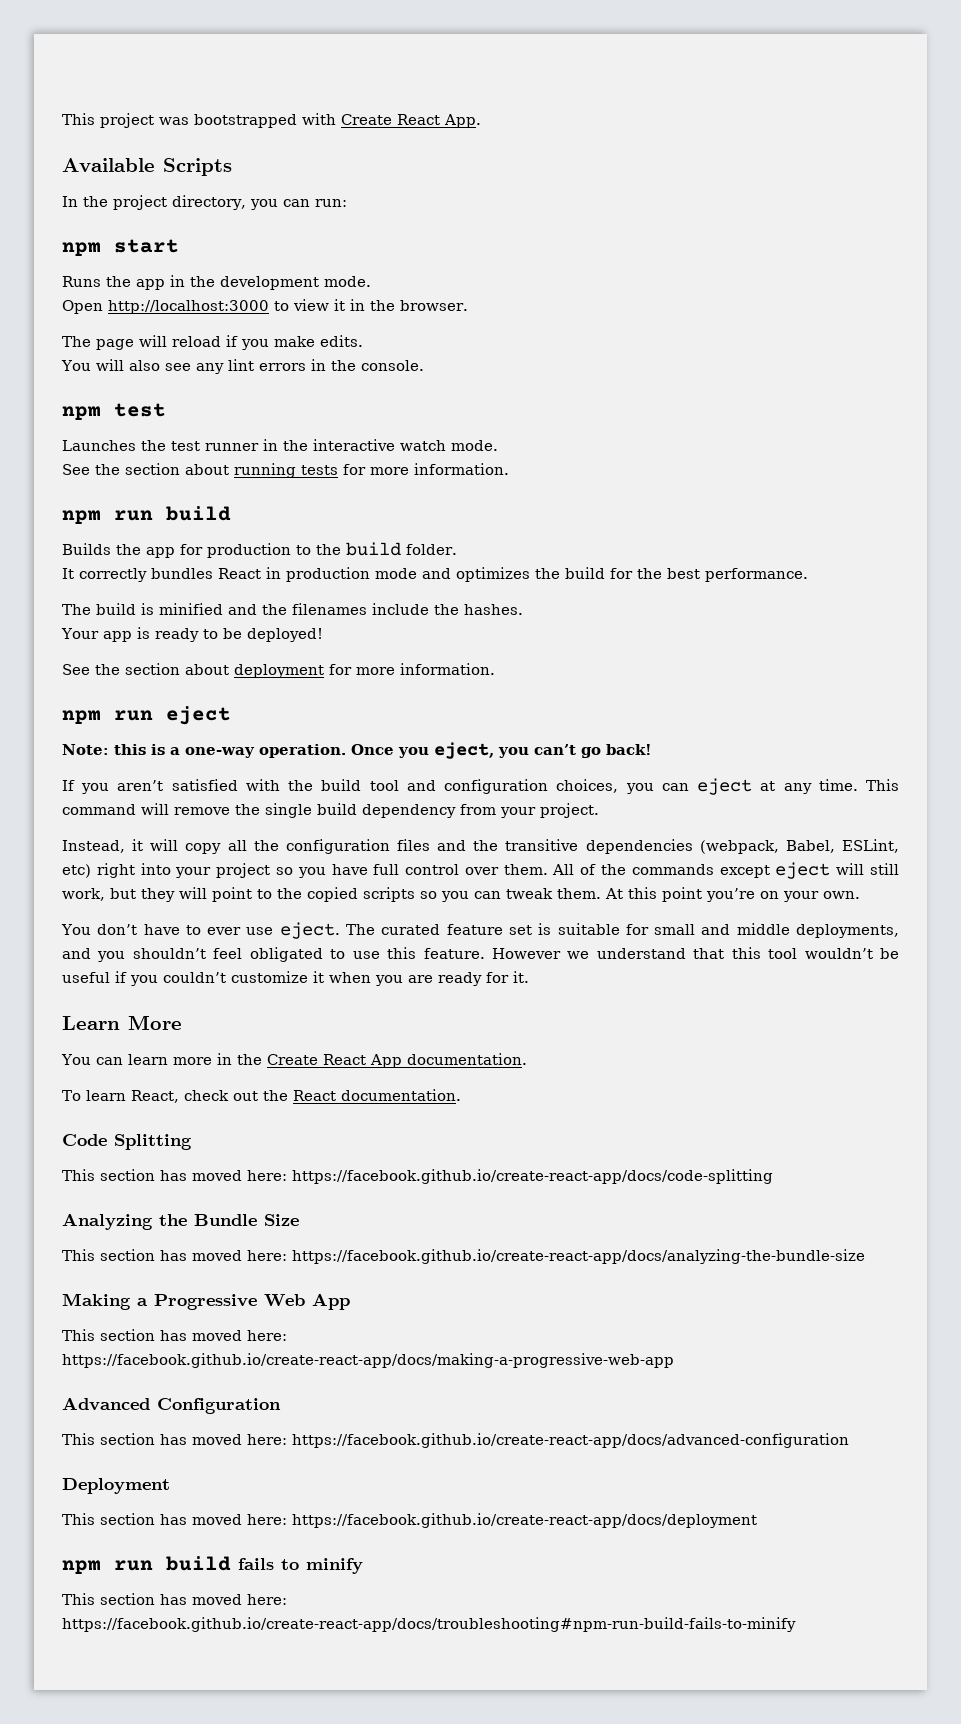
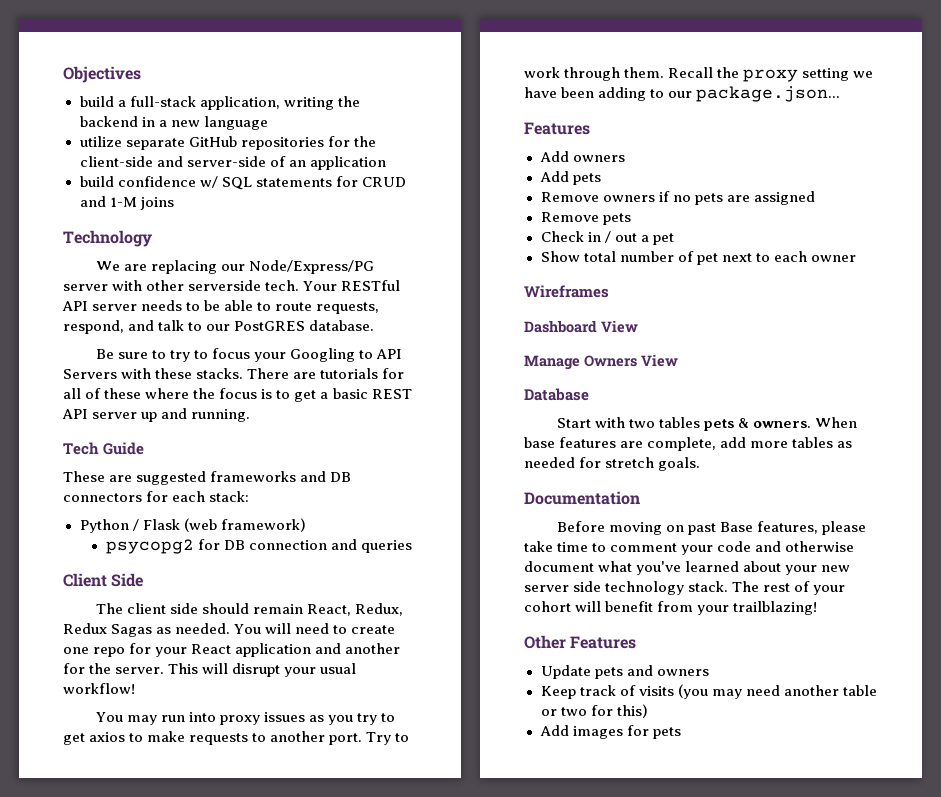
[62,113,481,128] [62,158,232,176] [62,195,347,210] [62,239,179,256] [62,275,371,290] [62,299,468,314] [62,335,363,350] [61,359,424,374] [62,403,166,420] [62,439,498,451] [62,463,509,478] [62,506,231,524] [62,542,457,558] [62,567,808,582] [62,603,523,615] [61,627,323,642] [62,663,495,678] [62,706,231,725] [62,742,652,759] [62,778,900,795] [62,803,599,818] [62,839,899,854] [62,862,899,879] [62,887,860,902] [61,922,899,939] [62,947,899,962] [62,971,529,986] [62,1015,182,1030] [61,1053,527,1068] [62,1089,461,1103] [62,1134,192,1150] [62,1169,773,1184] [62,1213,299,1230] [62,1249,865,1264] [62,1293,350,1310] [62,1329,287,1341] [62,1353,674,1368] [62,1397,281,1414] [62,1433,849,1448] [62,1478,170,1494] [62,1513,757,1528] [62,1556,363,1574] [62,1593,287,1605] [62,1617,796,1632] This project was bootstrapped with Create React App. // Available Scripts // In the project directory, you can run: // npm start // Runs the app in the development mode. // Open http://localhost:3000 to view it in the browser. // The page will reload if you make edits. // You will also see any lint errors in the console. // npm test // Launches the test runner in the interactive watch mode. // See the section about running tests for more information. // npm run build // Builds the app for production to the build folder. // It correctly bundles React in production mode and optimizes the build for the best performance. // The build is minified and the filenames include the hashes. // Your app is ready to be deployed! // See the section about deployment for more information. // npm run eject // Note: this is a one-way operation. Once you eject, you can’t go back! // If you aren’t satisfied with the build tool and configuration choices, you can eject at any time. This command will remove the single build dependency from your project. // Instead, it will copy all the configuration files and the transitive dependencies (webpack, Babel, ESLint, etc) right into your project so you have full control over them. All of the commands except eject will still work, but they will point to the copied scripts so you can tweak them. At this point you’re on your own. // You don’t have to ever use eject. The curated feature set is suitable for small and middle deployments, and you shouldn’t feel obligated to use this feature. However we understand that this tool wouldn’t be useful if you couldn’t customize it when you are ready for it. // Learn More // You can learn more in the Create React App documentation. // To learn React, check out the React documentation. // Code Splitting // This section has moved here: https://facebook.github.io/create-react-app/docs/code-splitting // Analyzing the Bundle Size // This section has moved here: https://facebook.github.io/create-react-app/docs/analyzing-the-bundle-size // Making a Progressive Web App // This section has moved here: https://facebook.github.io/create-react-app/docs/making-a-progressive-web-app // Advanced Configuration // This section has moved here: https://facebook.github.io/create-react-app/docs/advanced-configuration // Deployment // This section has moved here: https://facebook.github.io/create-react-app/docs/deployment // npm run build fails to minify // This section has moved here: https://facebook.github.io/create-react-app/docs/troubleshooting#npm-run-build-fails-to-minify -> [63,66,141,83] [79,96,360,110] [79,116,268,130] [79,136,376,150] [79,156,386,170] [79,176,406,190] [79,196,174,210] [63,230,152,247] [95,260,375,274] [63,280,401,291] [62,300,380,314] [63,320,375,334] [95,348,403,362] [63,368,405,379] [63,388,412,402] [62,408,251,422] [63,442,145,455] [63,471,352,485] [63,491,250,502] [79,518,306,533] [105,539,413,554] [63,573,144,587] [95,603,404,616] [63,623,396,637] [63,643,401,657] [63,663,357,677] [63,683,135,694] [95,712,396,725] [63,731,410,745] [524,67,874,82] [524,86,841,102] [524,122,590,135] [539,151,625,162] [539,171,601,185] [540,191,815,205] [540,212,631,225] [540,231,674,245] [540,251,856,265] [524,285,609,298] [524,320,638,333] [524,354,678,370] [524,388,589,401] [556,417,858,431] [524,437,853,451] [524,457,701,471] [524,491,640,505] [556,521,867,535] [524,541,855,555] [524,561,851,575] [524,581,846,595] [524,601,818,615] [524,635,637,649] [540,665,709,679] [540,684,877,699] [540,704,648,718] [539,725,681,739] Objectives // build a full-stack application, writing the backend in a new language // utilize separate GitHub repositories for the client-side and server-side of an application // build confidence w/ SQL statements for CRUD and 1-M joins // Technology // We are replacing our Node/Express/PG server with other serverside tech. Your RESTful API server needs to be able to route requests, respond, and talk to our PostGRES database. // Be sure to try to focus your Googling to API Servers with these stacks. There are tutorials for all of these where the focus is to get a basic REST API server up and running. // Tech Guide // These are suggested frameworks and DB connectors for each stack: // Python / Flask (web framework) // psycopg2 for DB connection and queries // Client Side // The client side should remain React, Redux, Redux Sagas as needed. You will need to create one repo for your React application and another for the server. This will disrupt your usual workflow! // You may run into proxy issues as you try to get axios to make requests to another port. Try to work through them. Recall the proxy setting we have been adding to our package.json... // Features // Add owners // Add pets // Remove owners if no pets are assigned // Remove pets // Check in / out a pet // Show total number of pet next to each owner // Wireframes // Dashboard View // Manage Owners View // Database // Start with two tables pets & owners. When base features are complete, add more tables as needed for stretch goals. // Documentation // Before moving on past Base features, please take time to comment your code and otherwise document what you've learned about your new server side technology stack. The rest of your cohort will benefit from your trailblazing! // Other Features // Update pets and owners // Keep track of visits (you may need another table or two for this) // Add images for pets

